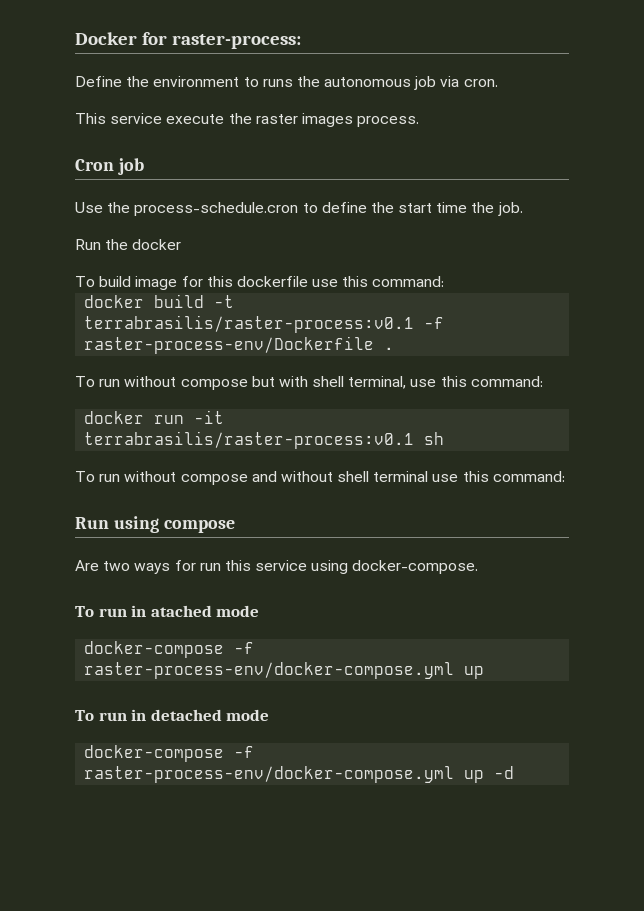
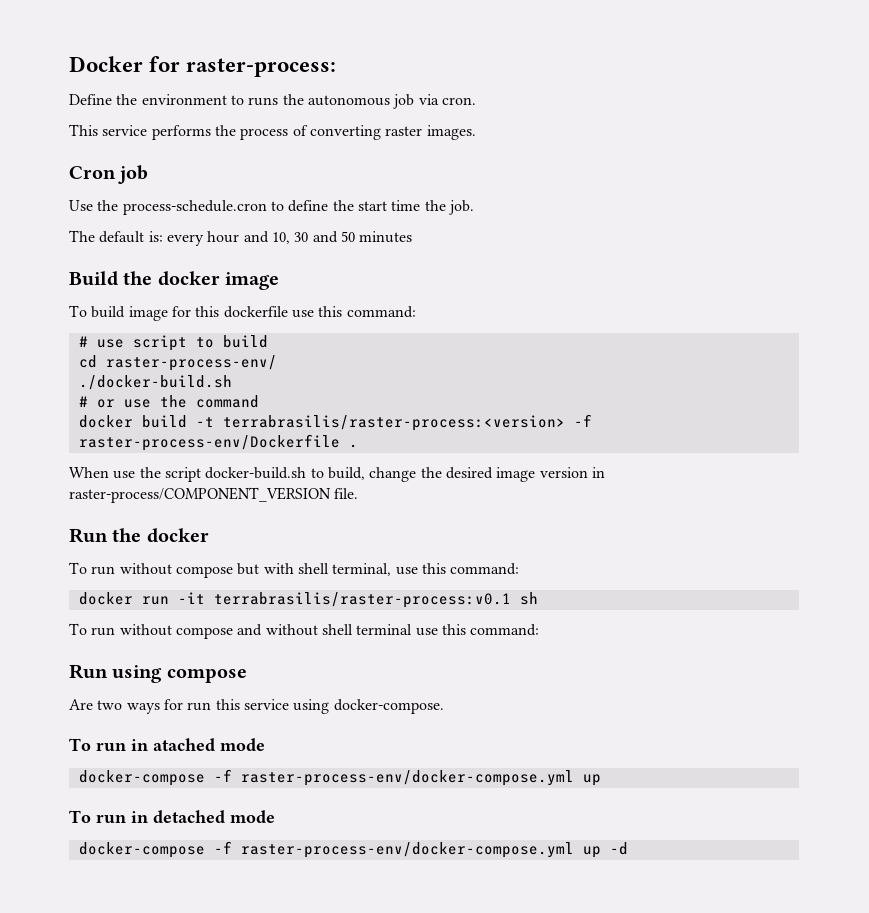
[166,113,420,127] execute the raster images process. -> [151,125,476,140] performs the process of converting raster images.
[75,239,182,250] Run the docker -> [69,230,413,246] [69,271,280,290] The default is: every hour and 10, 30 and 50 minutes // Build the docker image
(445, 281) none -> [78,335,268,351] [78,355,277,371] [78,375,232,390] [78,395,259,408] // # use script to build // cd raster-process-env/ // ./docker-build.sh // # or use the command
[84,315,415,333] terrabrasilis/raster-process:v0.1 -> [222,415,565,431] terrabrasilis/raster-process:<version>
(395, 348) none -> [69,467,605,482] [69,487,359,503] [69,528,209,543] // When use the script docker-build.sh to build, change the desired image version in raster-process/COMPONENT_VERSION file. // Run the docker

